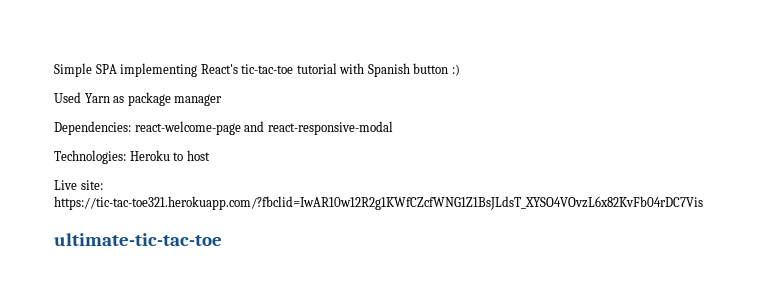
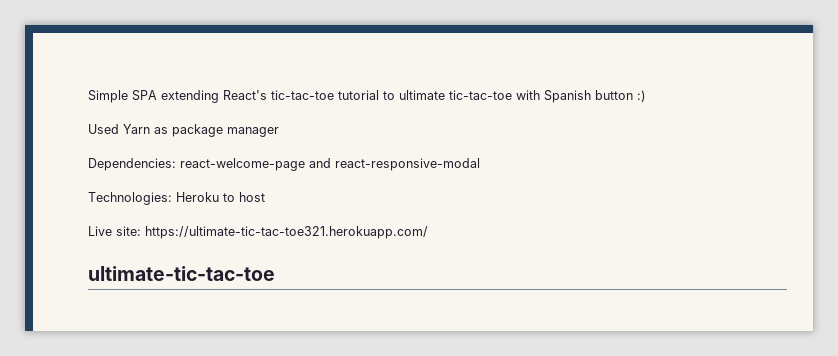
[120,63,198,77] implementing -> [161,90,219,103] extending
(337, 68) none -> [383,90,512,100] to ultimate tic-tac-toe
[54,196,703,210] https://tic-tac-toe321.herokuapp.com/?fbclid=IwAR10w12R2g1KWfCZcfWNG1Z1BsJLdsT_XYSO4VOvzL6x82KvFb04rDC7Vis -> [145,226,428,239] https://ultimate-tic-tac-toe321.herokuapp.com/

